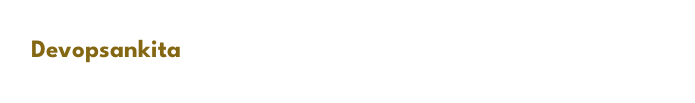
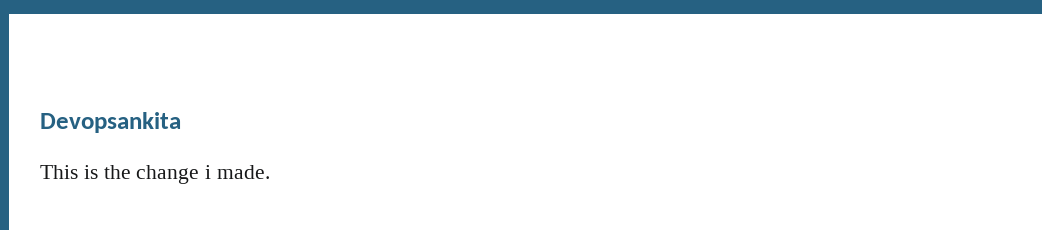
(181, 51) none -> [40,165,271,184] // This is the change i made.

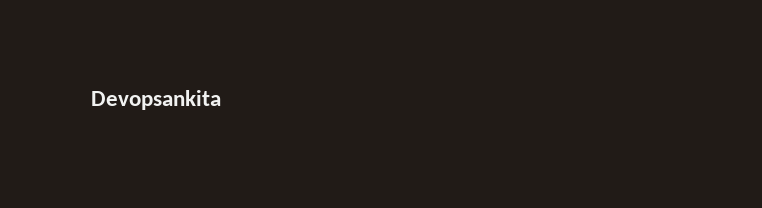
[40,165,271,184] // This is the change i made. -> (221, 100) none

